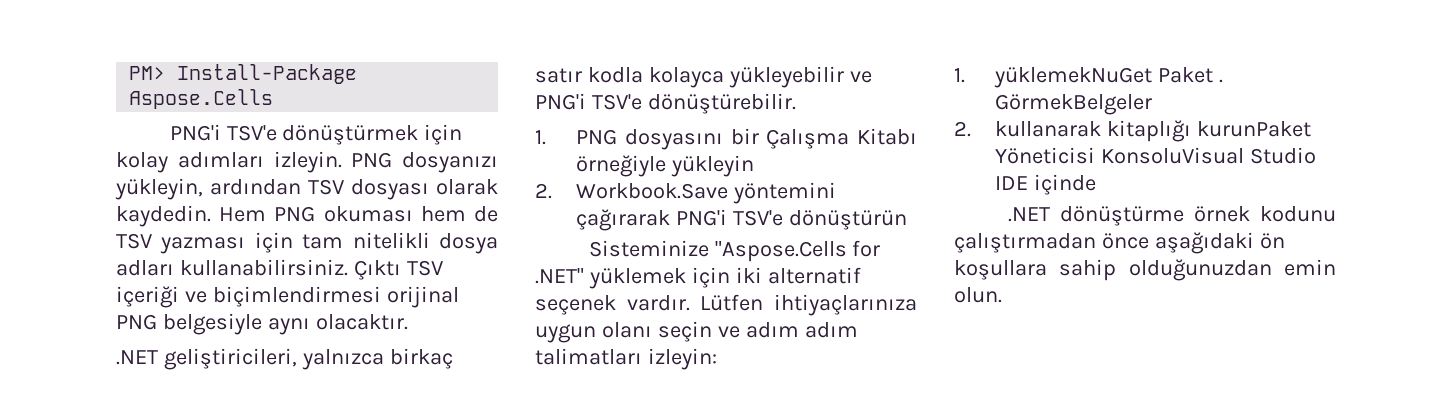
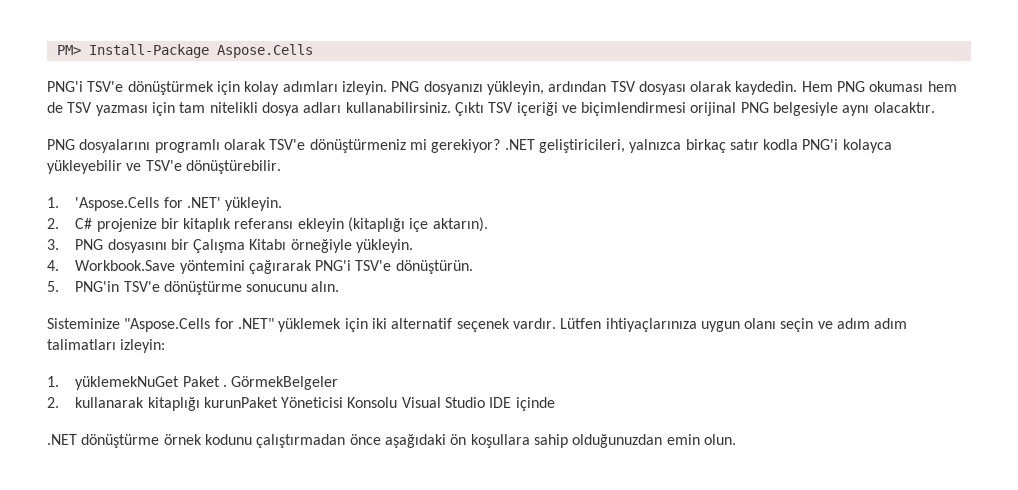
(408, 322) none -> [47,139,501,153] PNG dosyalarını programlı olarak TSV'e dönüştürmeniz mi gerekiyor?
(643, 75) none -> [802,139,839,150] PNG'i
[535,93,586,110] PNG'i -> (142, 167) none
(546, 137) none -> [75,197,283,211] [47,217,488,232] [47,239,59,250] 'Aspose.Cells for .NET' yükleyin. // 2. C# projenize bir kitaplık referansı ekleyin (kitaplığı içe aktarın). // 3.
[671,155,755,177] [535,183,552,199] yükleyin // 2. -> [356,239,414,253] [47,260,59,271] yükleyin. // 4.
[789,210,908,230] dönüştürün -> [395,260,473,274] [47,281,340,295] dönüştürün. // 5. PNG'in TSV'e dönüştürme sonucunu alın.
[1101,147,1245,164] KonsoluVisual -> [347,397,441,408] Konsolu Visual

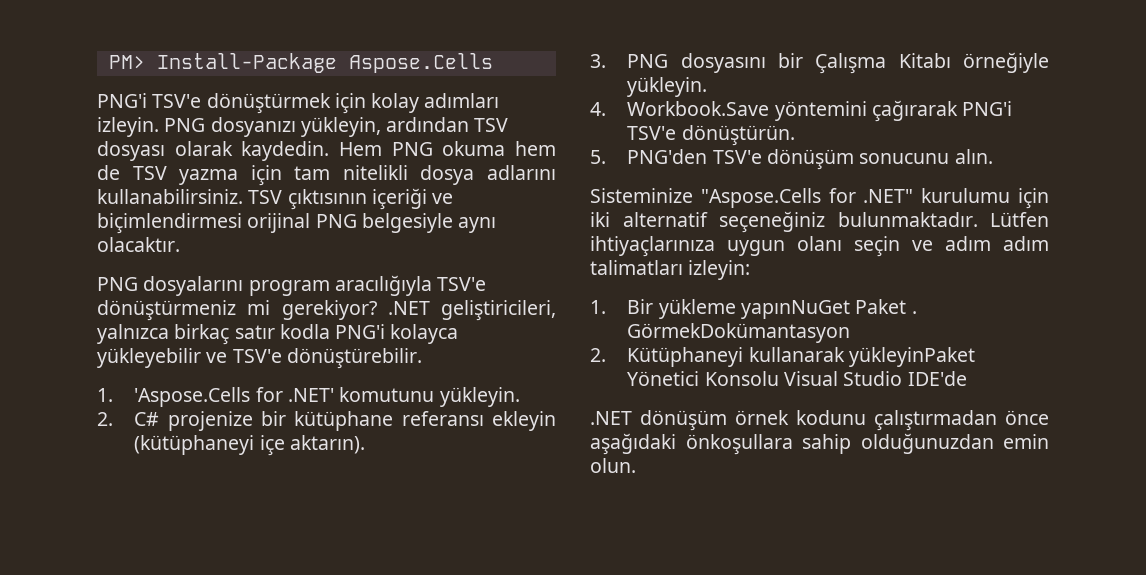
[869,81,924,92] okuması -> [442,141,506,156] okuma
[95,105,148,116] yazması -> [179,169,239,185] yazma
[303,102,514,116] adları kullanabilirsiniz. Çıktı TSV -> [486,165,556,180] [97,189,367,210] adlarını kullanabilirsiniz. TSV çıktısının
[154,139,266,153] programlı olarak -> [248,275,432,296] program aracılığıyla
(221, 202) none -> [339,387,435,402] komutunu
[183,218,232,232] kitaplık -> [294,411,394,431] kütüphane
[348,217,406,232] (kitaplığı -> [134,435,255,455] (kütüphaneyi
[75,281,242,295] PNG'in TSV'e dönüştürme -> [627,149,855,170] PNG'den TSV'e dönüşüm
[278,318,342,332] yüklemek -> [921,188,1011,203] kurulumu
[456,318,556,332] seçenek vardır. -> [719,211,978,233] seçeneğiniz bulunmaktadır.
[75,376,180,390] yüklemekNuGet -> [627,299,851,319] Bir yükleme yapınNuGet
[231,376,339,390] [47,397,344,411] GörmekBelgeler // 2. kullanarak kitaplığı kurunPaket Yöneticisi -> [627,323,851,343] [590,347,976,367] [627,371,700,386] GörmekDokümantasyon // 2. Kütüphaneyi kullanarak yükleyinPaket Yönetici
[489,397,555,411] [47,434,160,448] IDE içinde // .NET dönüştürme -> [907,371,967,386] [590,410,727,431] IDE'de // .NET dönüşüm
[450,434,530,448] ön koşullara -> [685,434,793,455] önkoşullara

